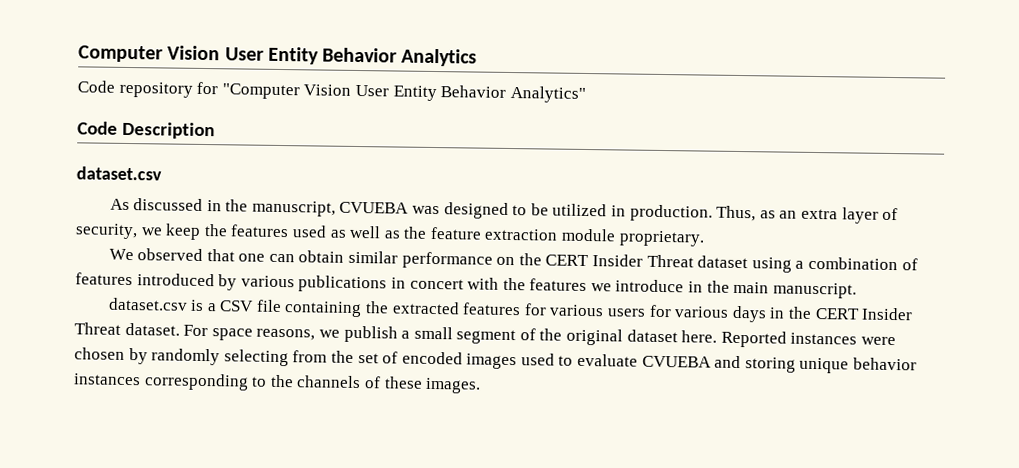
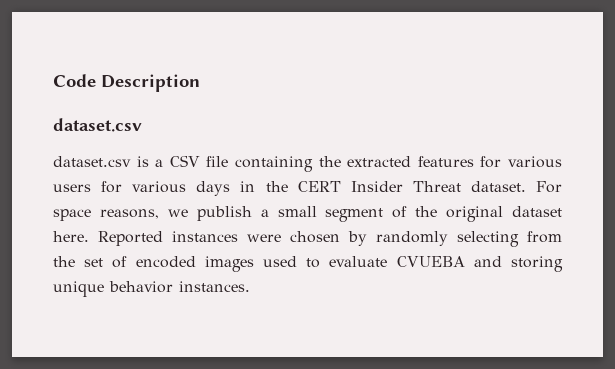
[78,45,478,67] [77,80,586,103] [77,121,215,140] [76,166,162,181] [109,198,899,224] [75,223,705,247] [108,248,918,273] [75,272,857,299] Computer Vision User Entity Behavior Analytics // Code repository for "Computer Vision User Entity Behavior Analytics" // Code Description // dataset.csv // As discussed in the manuscript, CVUEBA was designed to be utilized in production. Thus, as an extra layer of security, we keep the features used as well as the feature extraction module proprietary. // We observed that one can obtain similar performance on the CERT Insider Threat dataset using a combination of features introduced by various publications in concert with the features we introduce in the main manuscript. -> [53,74,200,92] [53,118,142,132] Code Description // dataset.csv
[73,373,482,394] instances corresponding to the channels of these images. -> [179,281,250,292] instances.

